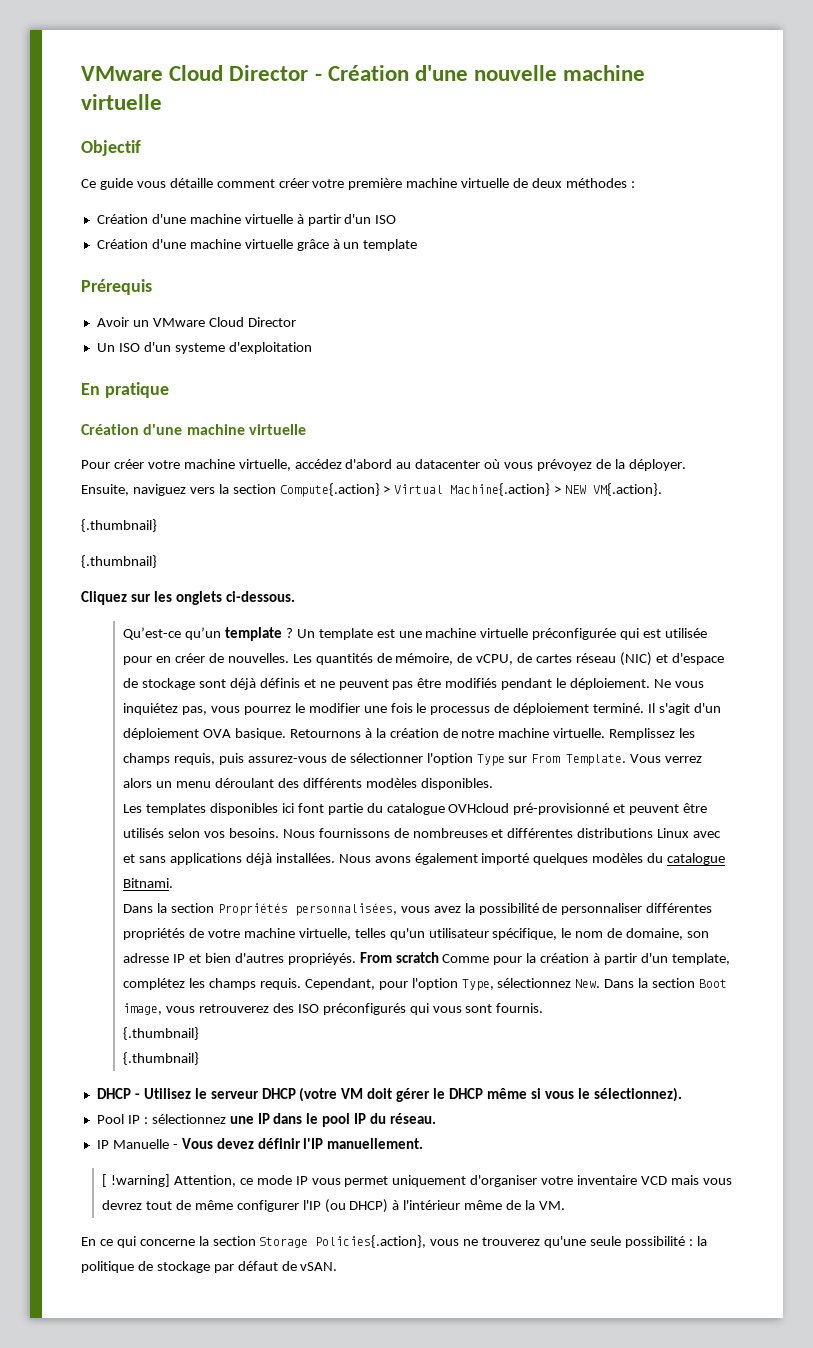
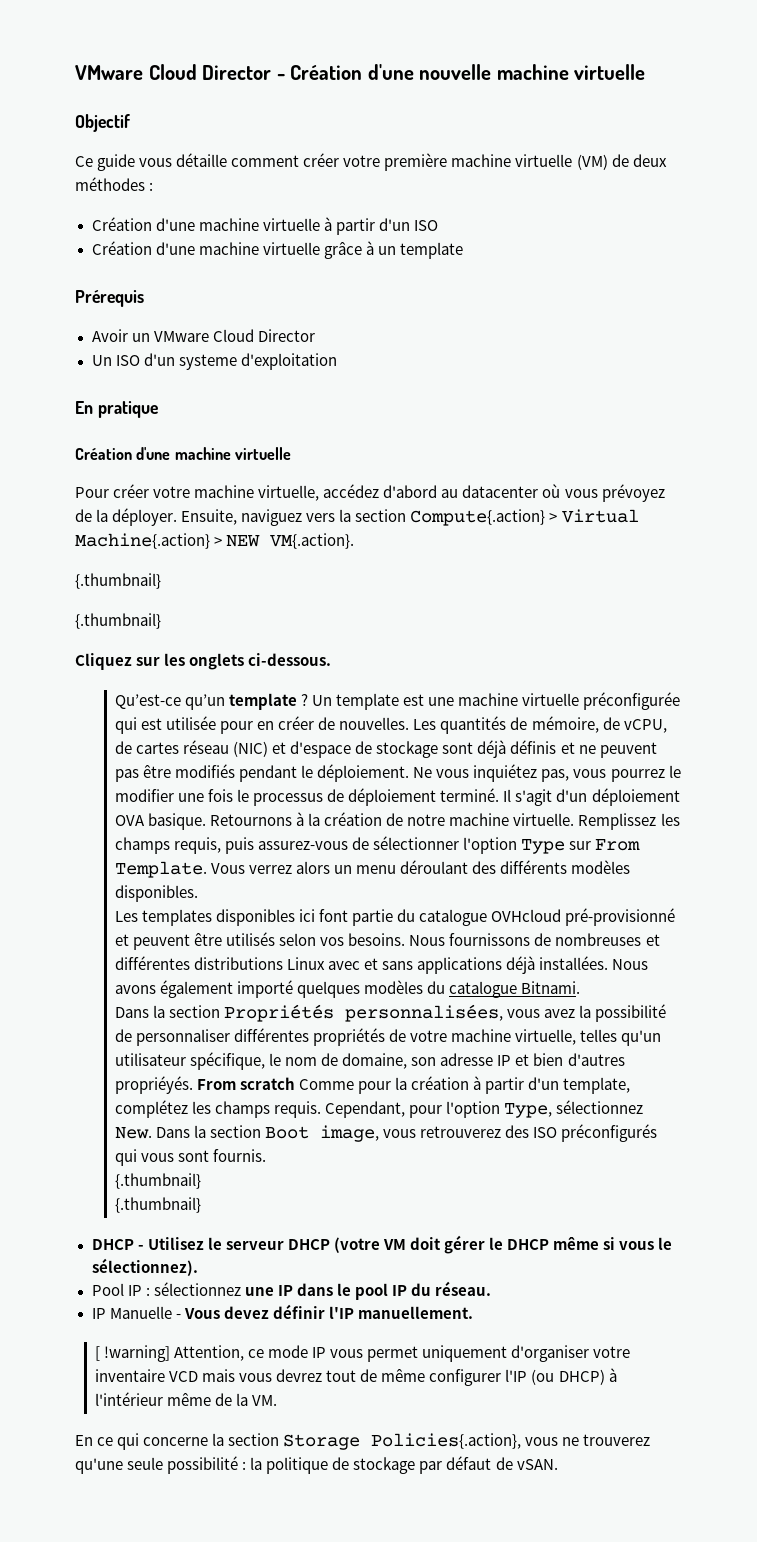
(510, 183) none -> [576,154,608,170] (VM)

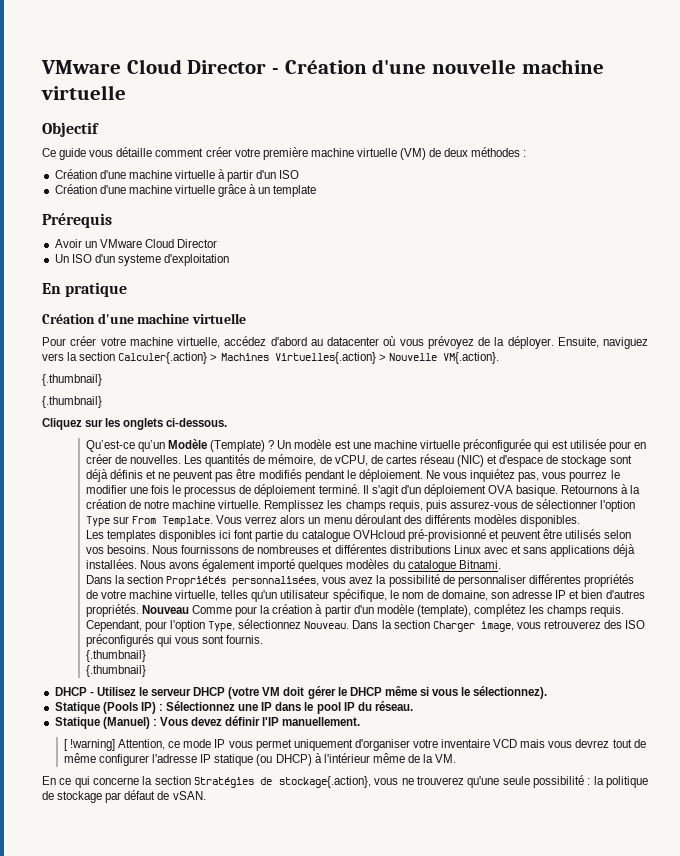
[410,509,639,526] [75,533,261,549] Compute{.action} > Virtual Machine{.action} > NEW -> [118,352,437,364] Calculer{.action} > Machines Virtuelles{.action} > Nouvelle
[229,693,298,710] template -> [167,439,266,452] Modèle (Template)
[336,693,400,710] template -> [294,439,332,449] modèle
[114,1076,296,1094] propriéyés. From scratch -> [85,604,189,617] propriétés. Nouveau
[563,1077,631,1094] template, -> [376,604,471,617] modèle (template),
[114,1125,310,1139] New. Dans la section Boot -> [304,620,475,632] Nouveau. Dans la section Charger
[91,1282,241,1296] Pool IP : sélectionnez -> [54,701,236,714] Statique (Pools IP) : Sélectionnez
[91,1306,181,1319] IP Manuelle - -> [54,717,157,729] Statique (Manuel) :
[505,1369,528,1382] l'IP -> [152,754,254,766] l'adresse IP statique
[283,1433,522,1450] Storage Policies{.action}, -> [194,776,371,788] Stratégies de stockage{.action},

